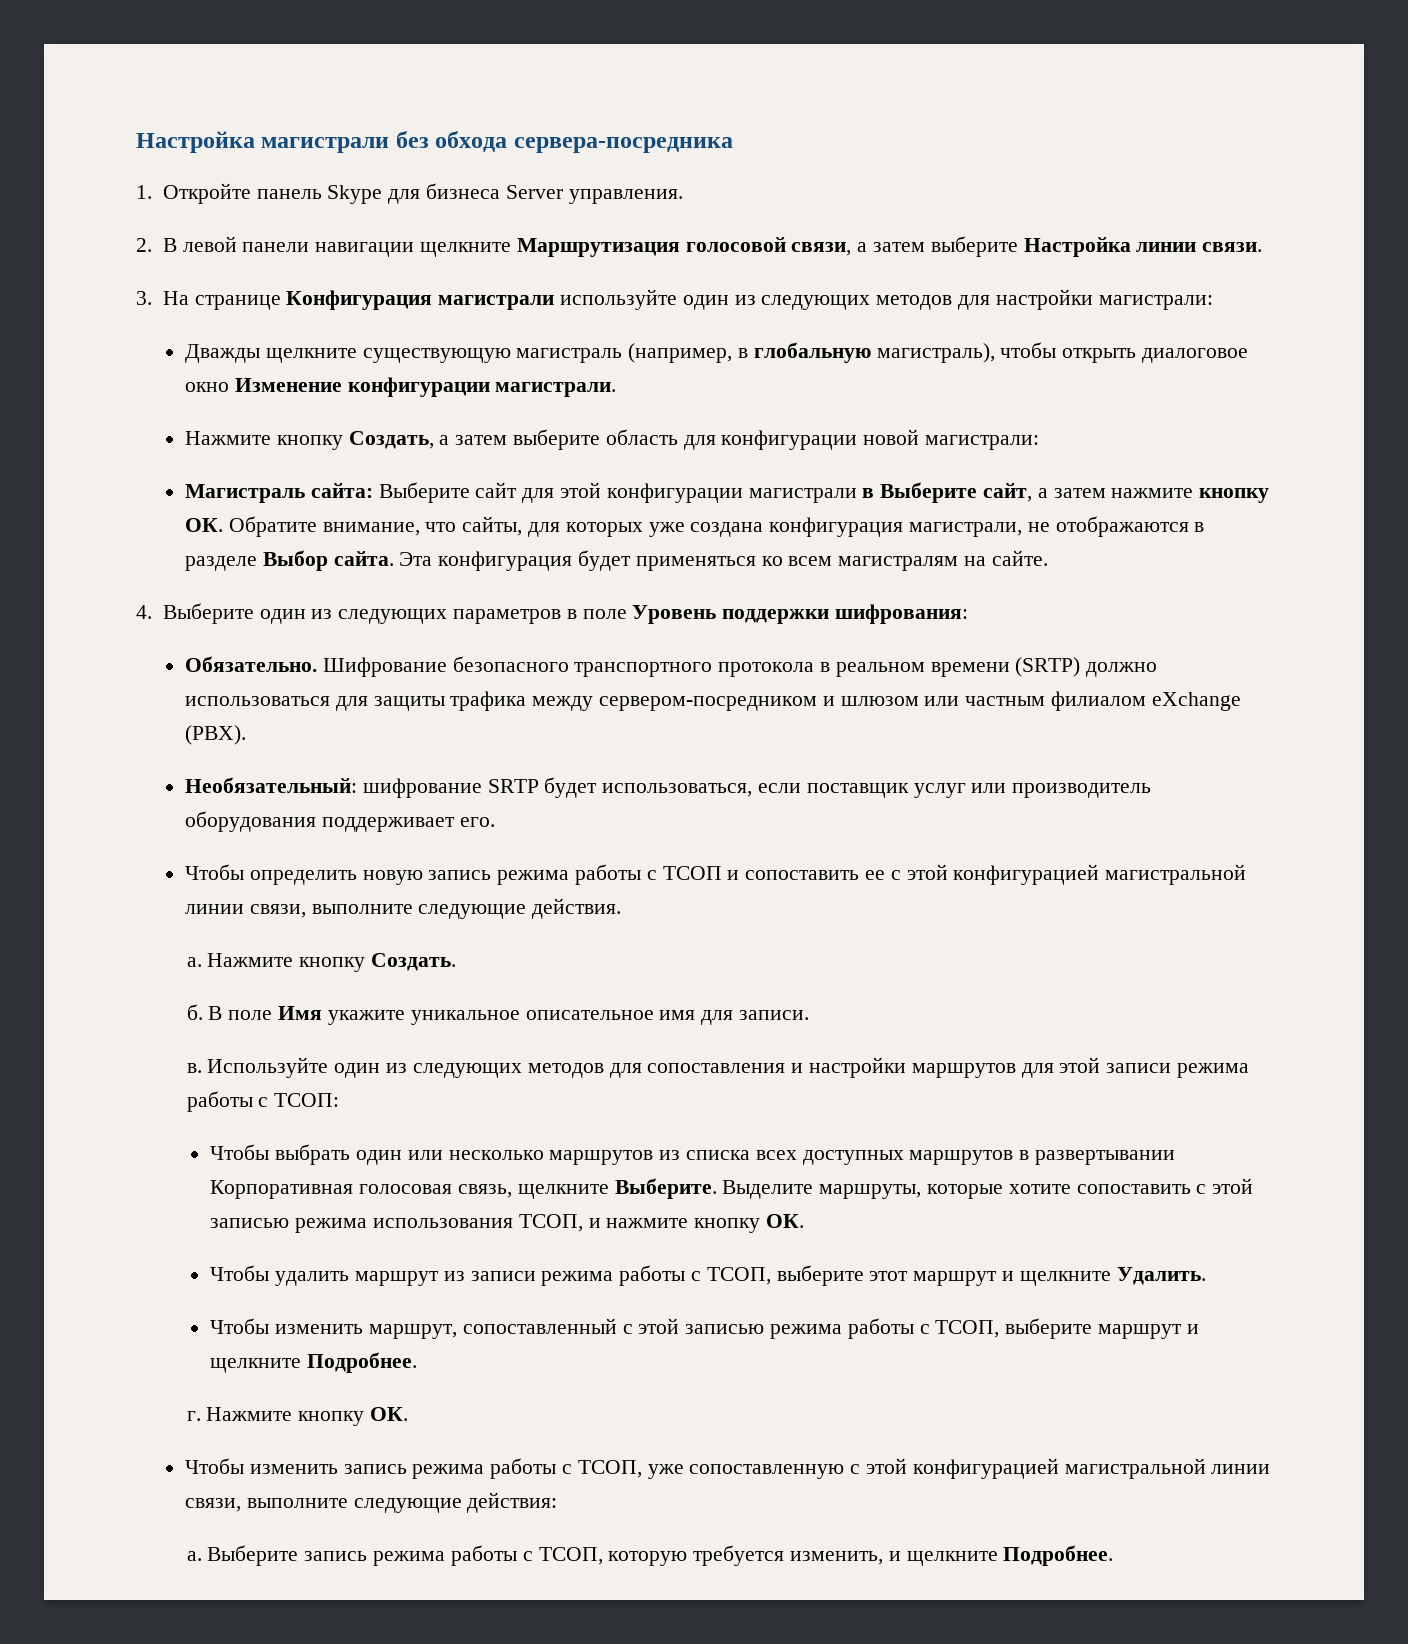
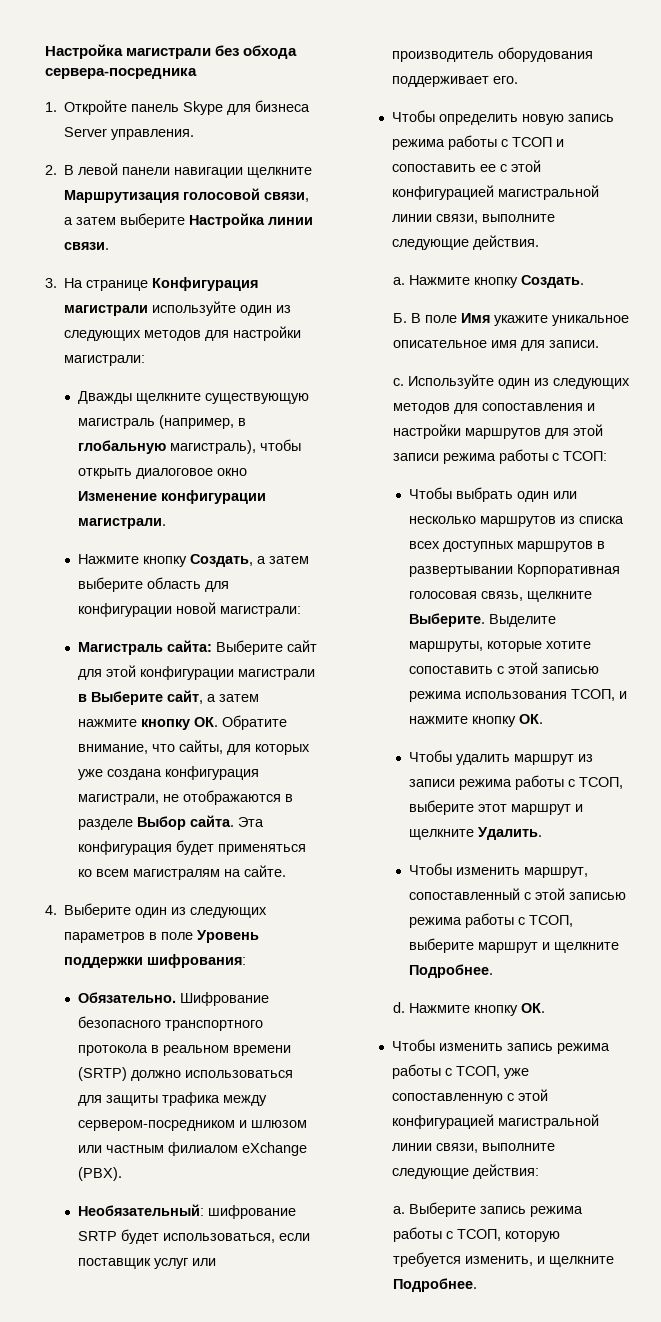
[186,1004,203,1020] б. -> [393,313,408,323] Б.
[186,1063,202,1073] в. -> [393,378,405,386] c.
[186,1411,201,1421] г. -> [393,1002,406,1013] d.

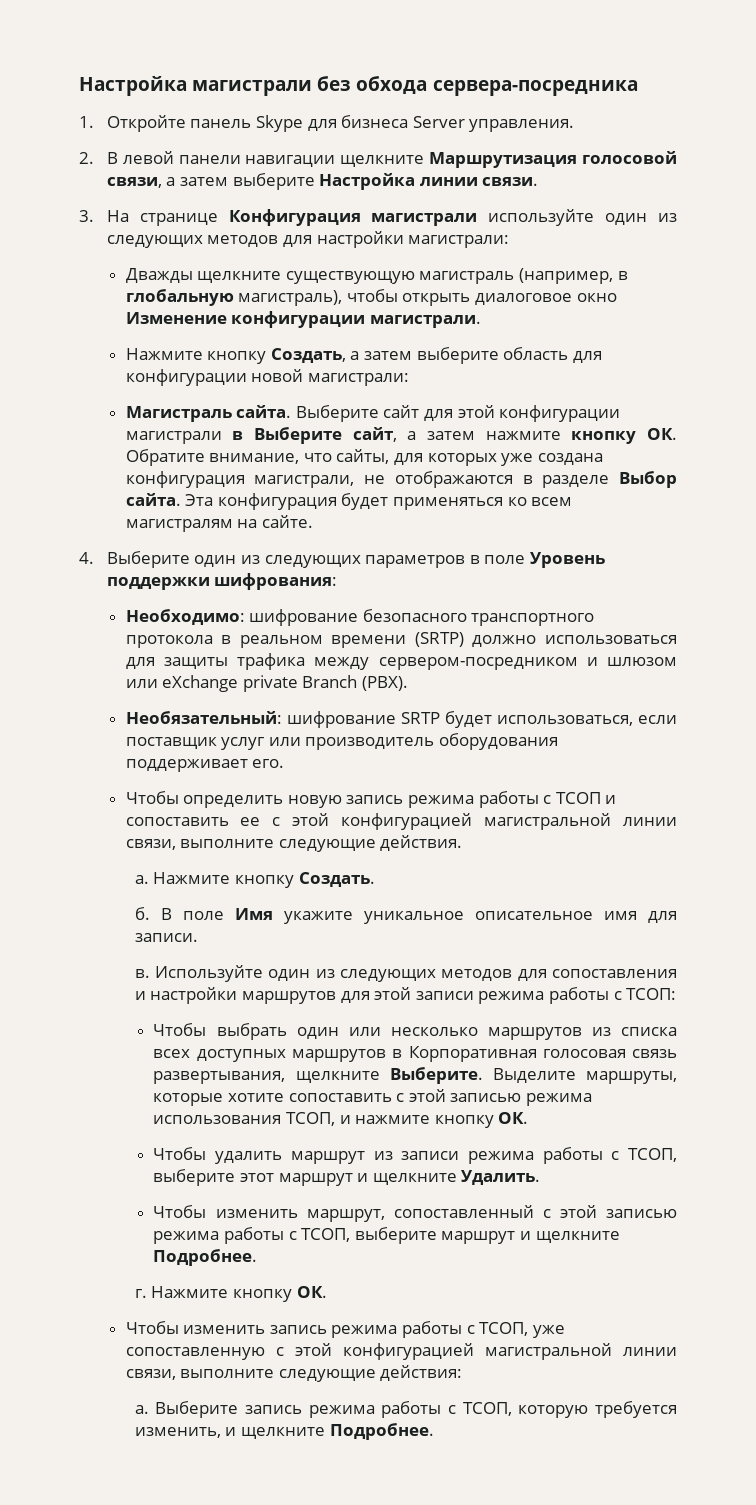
[167,640,213,652] сайта: -> [236,405,292,418] сайта.
[78,992,270,1006] Обязательно. Шифрование -> [125,609,359,626] Необходимо: шифрование
[106,1142,308,1156] частным филиалом eXchange -> [162,675,358,692] eXchange private Branch
[393,313,408,323] Б. -> [134,907,150,920] б.
[393,378,405,386] c. -> [134,969,150,978] в.
[409,566,514,577] развертывании -> (403, 1053) none
[481,591,524,601] связь, -> [632,1049,678,1058] [153,1071,286,1084] связь развертывания,
[393,1002,406,1013] d. -> [134,1289,147,1298] г.

